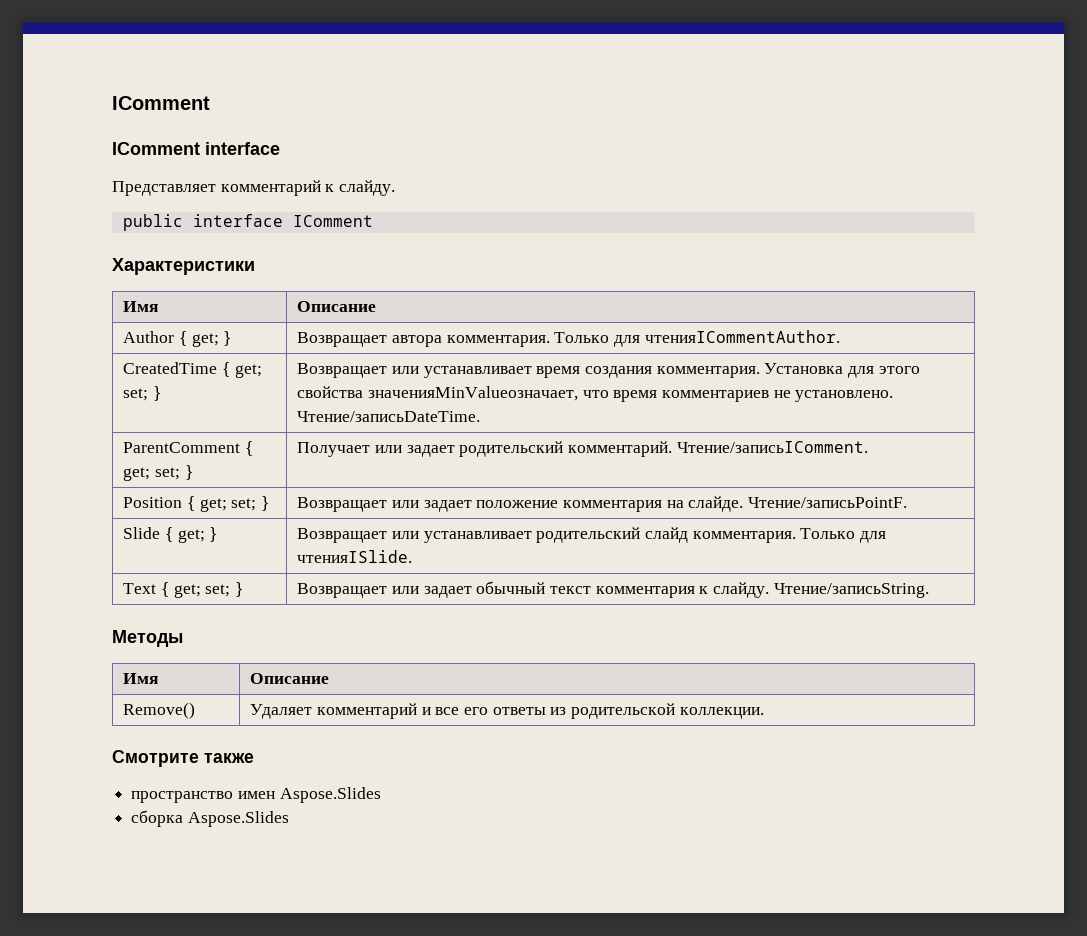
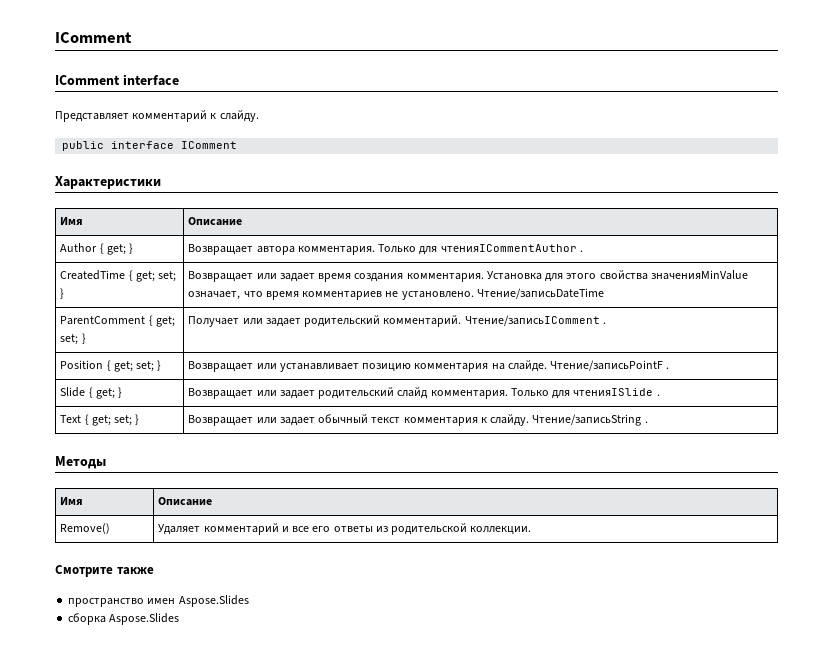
[644,330,840,343] чтенияICommentAuthor. -> [440,244,583,252] чтенияICommentAuthor .
[423,366,532,378] устанавливает -> [279,273,315,282] задает
[367,386,578,401] значенияMinValueозначает, -> [650,270,748,280] [188,291,241,300] значенияMinValue означает,
[297,411,481,422] Чтение/записьDateTime. -> [476,288,604,299] Чтение/записьDateTime
[676,441,868,453] Чтение/записьIComment. -> [464,315,606,326] Чтение/записьIComment .
[423,500,559,512] задает положение -> [279,363,412,372] устанавливает позицию
[748,497,908,508] Чтение/записьPointF. -> [550,360,670,371] Чтение/записьPointF .
[423,531,532,543] устанавливает -> [279,390,315,399] задает
[297,550,413,563] чтенияISlide. -> [573,388,660,396] чтенияISlide .
[773,583,929,598] Чтение/записьString. -> [532,414,648,426] Чтение/записьString .

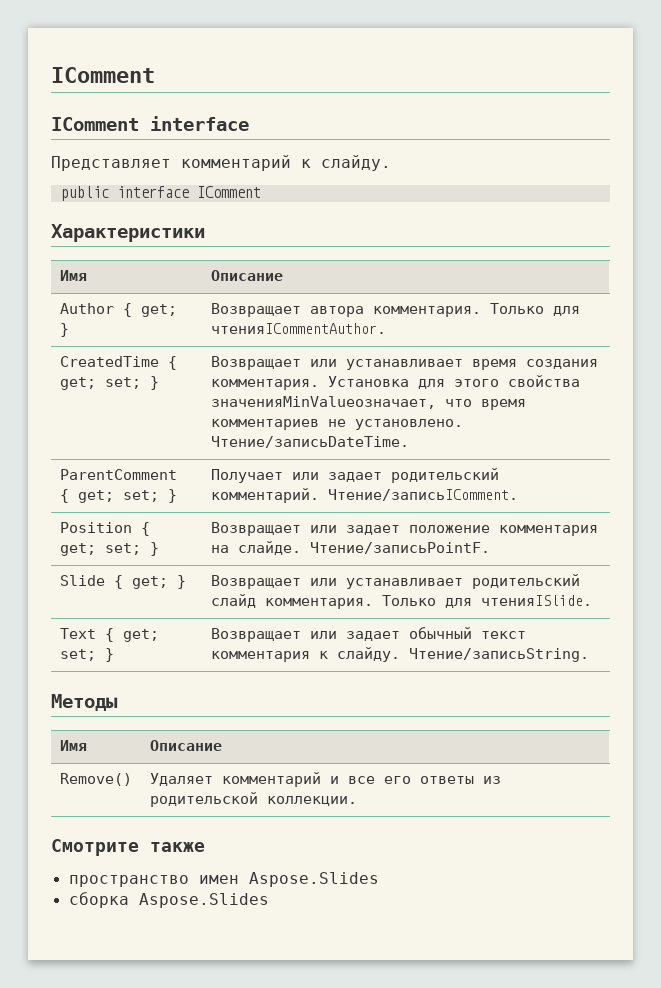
[440,244,583,252] чтенияICommentAuthor . -> [210,323,386,334] чтенияICommentAuthor.
[279,273,315,282] задает -> [345,359,463,370] устанавливает
[650,270,748,280] [188,291,241,300] значенияMinValue означает, -> [210,396,436,409] значенияMinValueозначает,
[476,288,604,299] Чтение/записьDateTime -> [210,436,409,448] Чтение/записьDateTime.
[464,315,606,326] Чтение/записьIComment . -> [327,489,518,501] Чтение/записьIComment.
[279,363,412,372] устанавливает позицию -> [345,525,490,535] задает положение
[550,360,670,371] Чтение/записьPointF . -> [309,542,490,554] Чтение/записьPointF.
[279,390,315,399] задает -> [345,578,463,589] устанавливает
[573,388,660,396] чтенияISlide . -> [480,595,592,606] чтенияISlide.
[532,414,648,426] Чтение/записьString . -> [408,648,589,662] Чтение/записьString.

